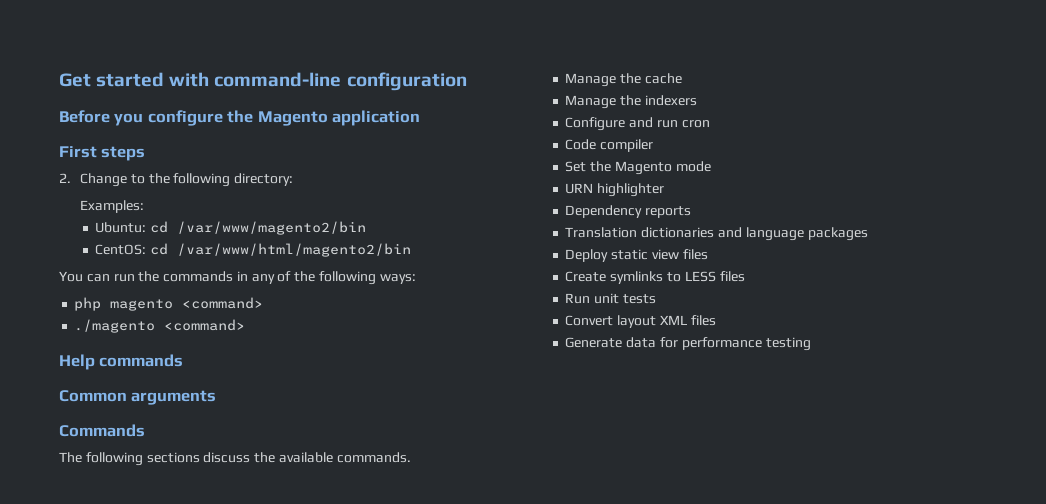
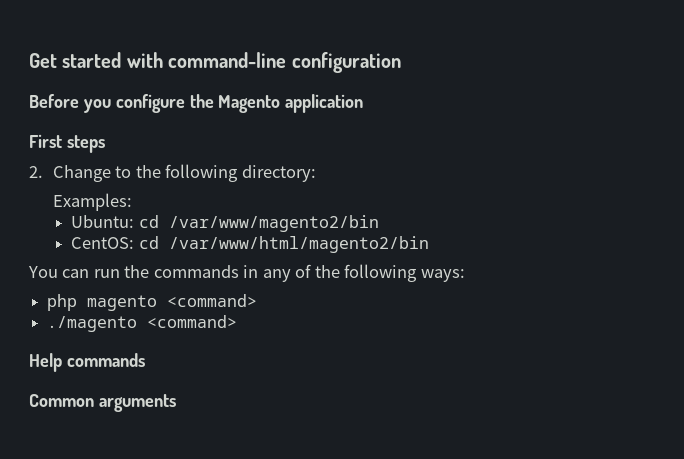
[59,424,145,437] [59,452,411,466] [565,73,682,87] [565,95,697,109] [565,117,710,131] [565,139,654,152] [565,161,711,175] [565,183,665,197] [565,205,692,218] [565,227,868,241] [565,249,708,262] [565,271,745,284] [565,293,656,304] [565,315,716,328] [565,337,811,351] // Commands // The following sections discuss the available commands. // Manage the cache // Manage the indexers // Configure and run cron // Code compiler // Set the Magento mode // URN highlighter // Dependency reports // Translation dictionaries and language packages // Deploy static view files // Create symlinks to LESS files // Run unit tests // Convert layout XML files // Generate data for performance testing -> (176, 403) none

